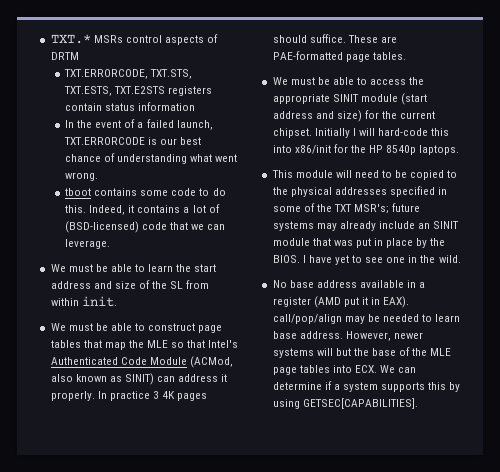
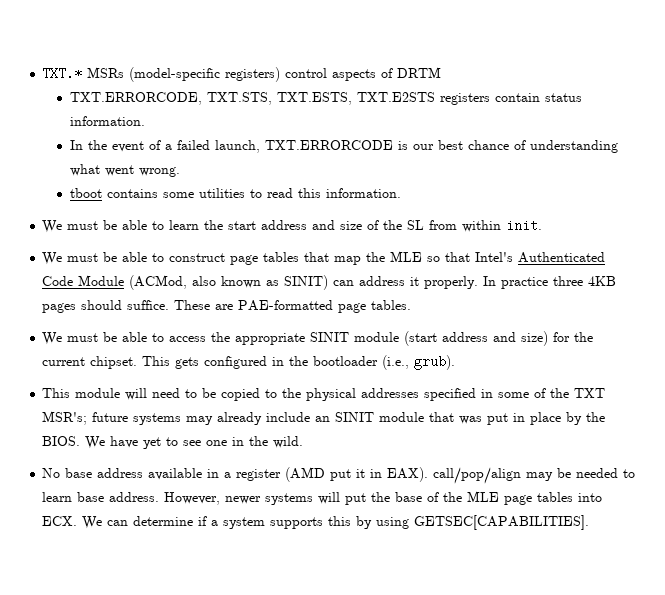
(123, 39) none -> [129,67,281,82] (model-specific registers)
[138,102,196,111] information -> [70,116,146,126] information.
[171,188,226,196] [65,204,220,215] [65,221,226,233] [65,239,111,249] code to do this. Indeed, it contains a lot of (BSD-licensed) code that we can leverage. -> [199,188,402,198] utilities to read this information.
[152,391,176,399] 3 4K -> [553,276,617,286] three 4KB
[314,128,450,138] [272,144,460,155] Initially I will hard-code this into x86/init for the HP 8540p laptops. -> [142,355,456,370] This gets configured in the bootloader (i.e., grub).
[302,255,306,263] I -> [85,436,106,449] We
[335,348,351,356] but -> [345,493,367,505] put

